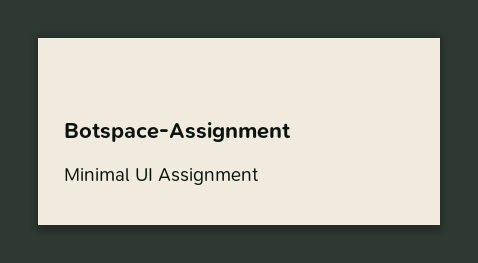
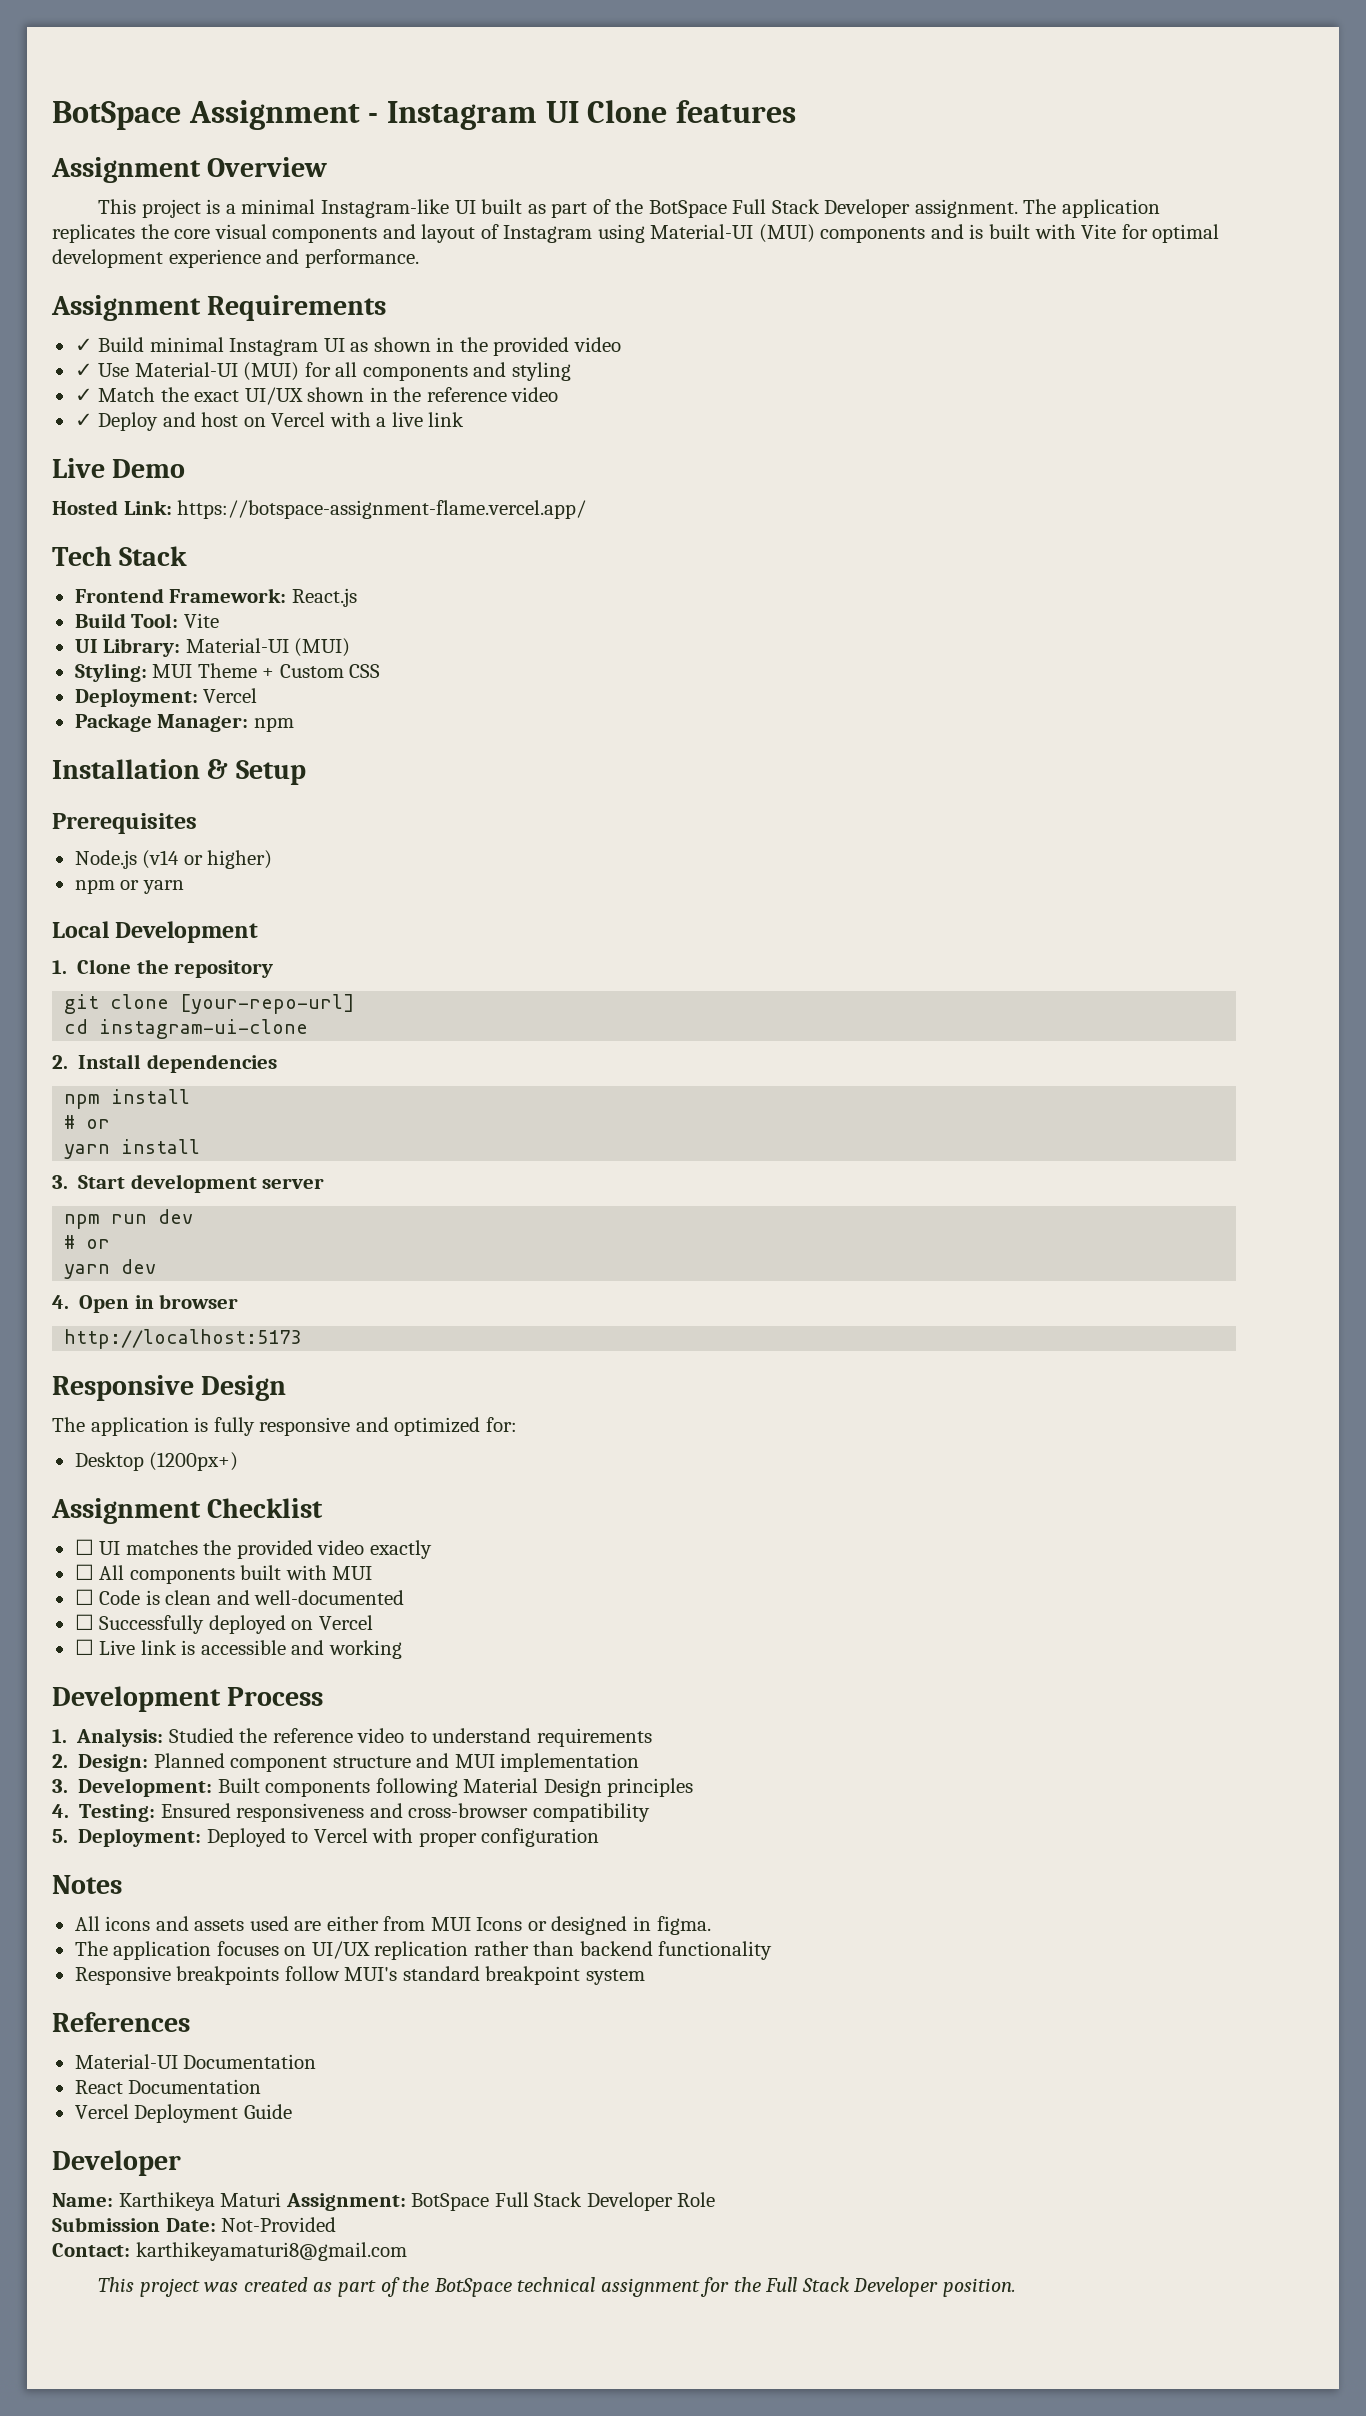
[64,122,291,142] [64,168,260,185] Botspace-Assignment // Minimal UI Assignment -> [52,100,796,130] [51,157,328,183] [98,199,1160,218] [52,224,1220,243] [52,249,419,268] [51,295,387,321] [74,337,621,356] [74,362,571,381] [74,387,559,405] [74,412,465,431] [52,458,186,478] [52,500,587,519] [52,546,188,566] [74,588,357,607] [74,613,219,628] [74,638,351,657] [74,663,381,682] [74,688,258,707] [74,713,294,732] [52,759,306,785] [52,813,197,834] [74,850,273,869] [74,879,184,894] [52,921,259,943] [52,959,274,978] [64,994,356,1014] [64,1019,309,1039] [52,1054,277,1073] [64,1089,191,1109] [64,1115,111,1129] [64,1139,201,1159] [52,1174,325,1193] [64,1209,194,1229] [64,1235,111,1249] [64,1259,157,1279] [52,1294,239,1313] [64,1329,302,1349] [52,1375,287,1401] [52,1417,517,1436] [74,1452,239,1471] [51,1498,324,1524] [74,1539,432,1559] [74,1564,373,1584] [74,1589,405,1605] [74,1614,373,1634] [74,1639,402,1659] [52,1686,324,1712] [52,1728,652,1747] [52,1753,640,1772] [52,1778,694,1797] [52,1803,650,1822] [52,1828,600,1847] [52,1875,122,1894] [74,1916,711,1935] [74,1941,773,1960] [74,1966,645,1985] [52,2012,190,2032] [74,2054,317,2069] [74,2079,262,2094] [74,2104,292,2123] [52,2150,181,2176] [52,2192,716,2211] [52,2217,337,2232] [52,2242,407,2261] [98,2277,1016,2297] BotSpace Assignment - Instagram UI Clone features // Assignment Overview // This project is a minimal Instagram-like UI built as part of the BotSpace Full Stack Developer assignment. The application replicates the core visual components and layout of Instagram using Material-UI (MUI) components and is built with Vite for optimal development experience and performance. // Assignment Requirements // ✓ Build minimal Instagram UI as shown in the provided video // ✓ Use Material-UI (MUI) for all components and styling // ✓ Match the exact UI/UX shown in the reference video // ✓ Deploy and host on Vercel with a live link // Live Demo // Hosted Link: https://botspace-assignment-flame.vercel.app/ // Tech Stack // Frontend Framework: React.js // Build Tool: Vite // UI Library: Material-UI (MUI) // Styling: MUI Theme + Custom CSS // Deployment: Vercel // Package Manager: npm // Installation & Setup // Prerequisites // Node.js (v14 or higher) // npm or yarn // Local Development // 1. Clone the repository // git clone [your-repo-url] // cd instagram-ui-clone // 2. Install dependencies // npm install // # or // yarn install // 3. Start development server // npm run dev // # or // yarn dev // 4. Open in browser // http://localhost:5173 // Responsive Design // The application is fully responsive and optimized for: // Desktop (1200px+) // Assignment Checklist // ☐ UI matches the provided video exactly // ☐ All components built with MUI // ☐ Code is clean and well-documented // ☐ Successfully deployed on Vercel // ☐ Live link is accessible and working // Development Process // 1. Analysis: Studied the reference video to understand requirements // 2. Design: Planned component structure and MUI implementation // 3. Development: Built components following Material Design principles // 4. Testing: Ensured responsiveness and cross-browser compatibility // 5. Deployment: Deployed to Vercel with proper configuration // Notes // All icons and assets used are either from MUI Icons or designed in figma. // The application focuses on UI/UX replication rather than backend functionality // Responsive breakpoints follow MUI's standard breakpoint system // References // Material-UI Documentation // React Documentation // Vercel Deployment Guide // Developer // Name: Karthikeya Maturi Assignment: BotSpace Full Stack Developer Role // Submission Date: Not-Provided // Contact: karthikeyamaturi8@gmail.com // This project was created as part of the BotSpace technical assignment for the Full Stack Developer position.

